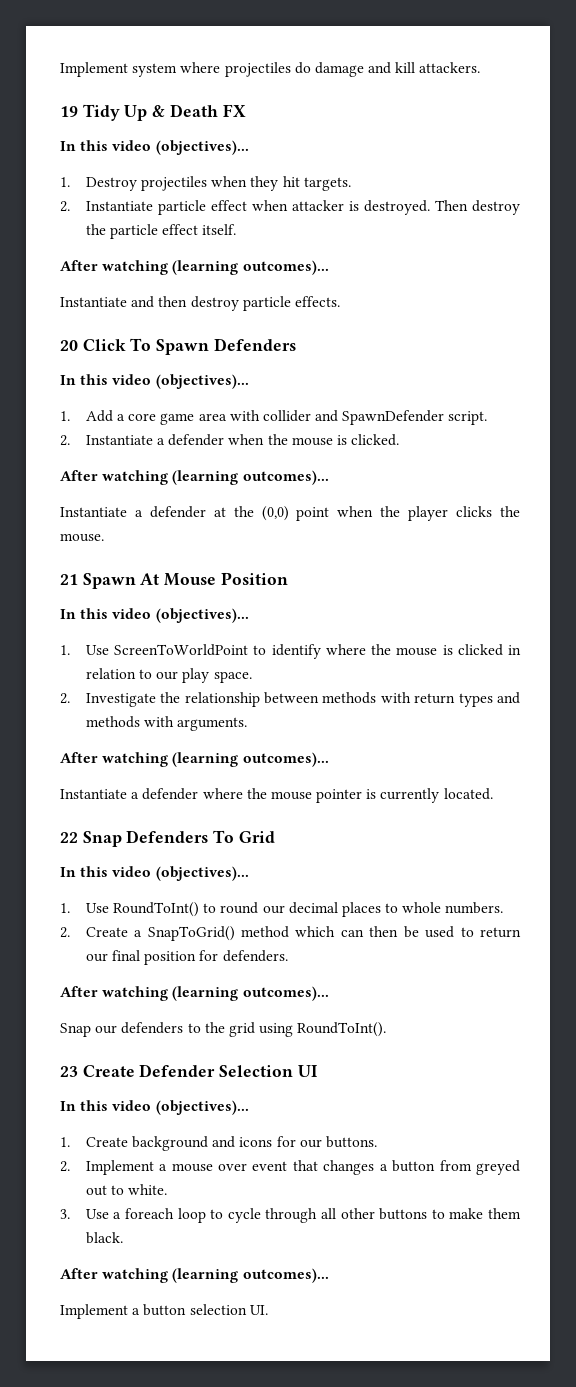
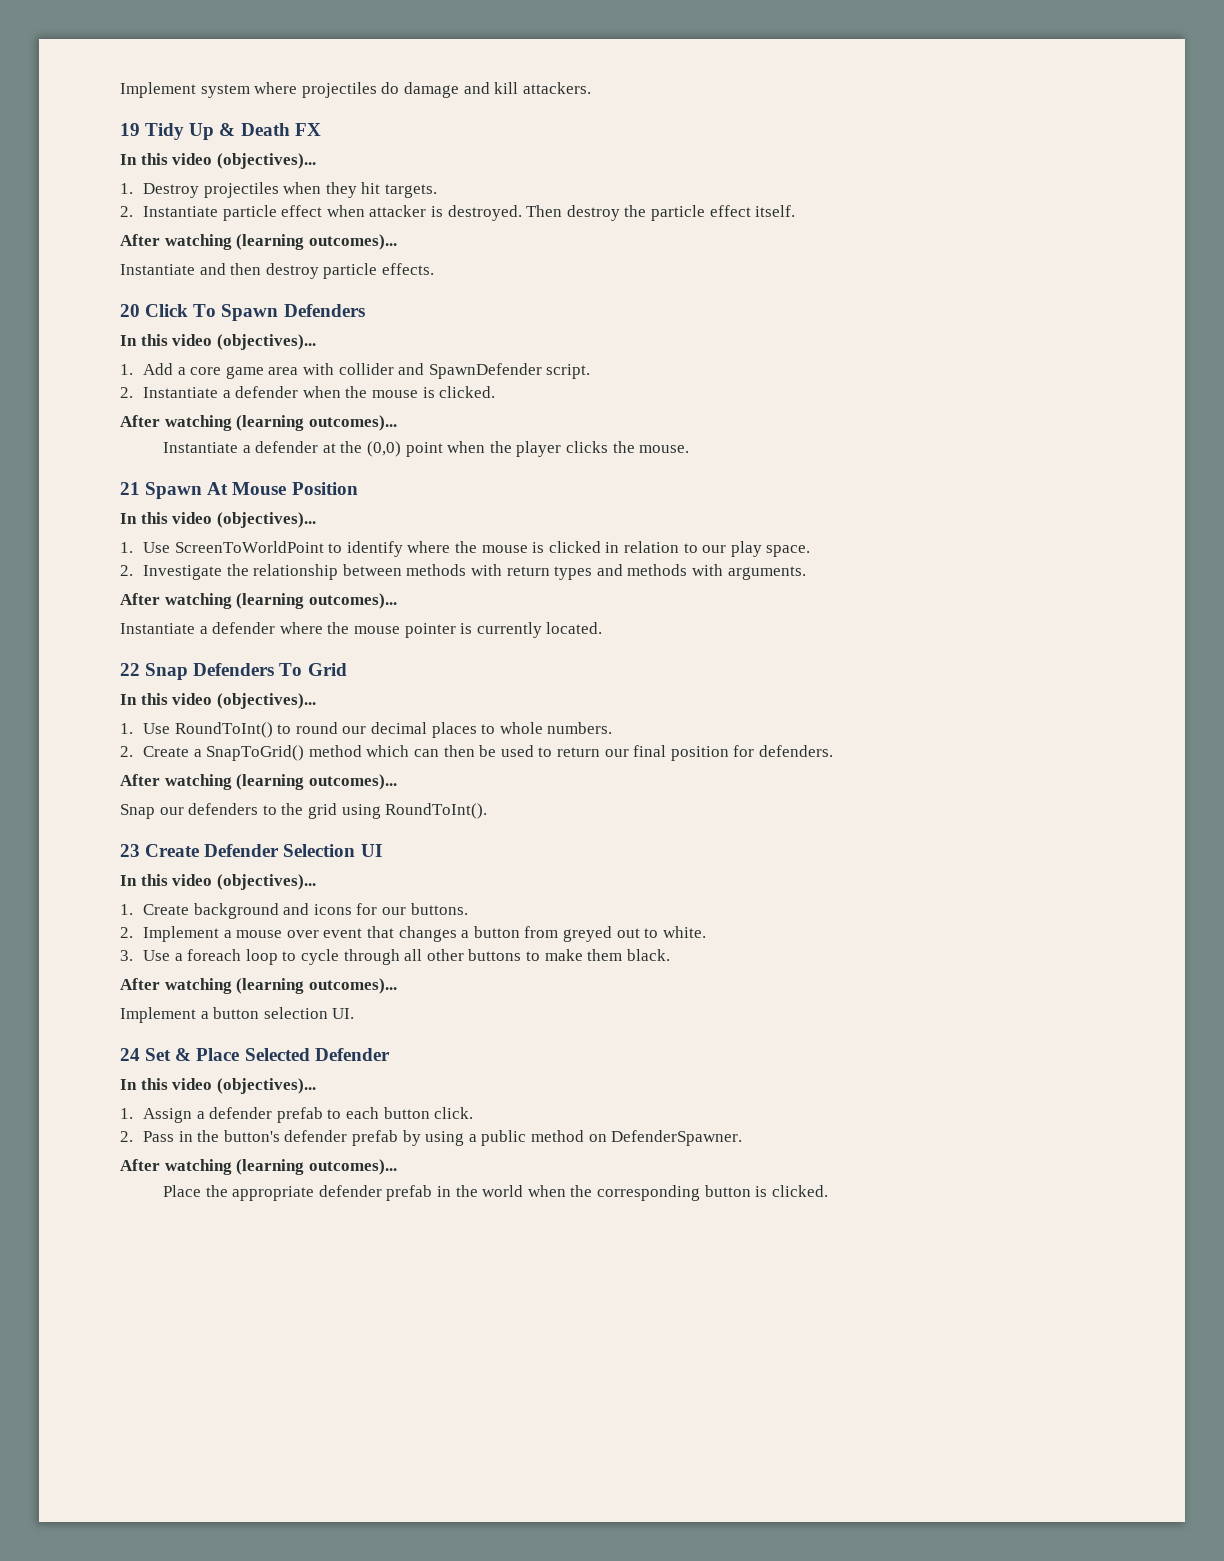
(268, 1310) none -> [120,1048,390,1061] [120,1078,316,1094] [120,1107,474,1123] [120,1130,743,1146] [120,1159,397,1175] [163,1185,828,1201] // 24 Set & Place Selected Defender // In this video (objectives)... // 1. Assign a defender prefab to each button click. // 2. Pass in the button's defender prefab by using a public method on DefenderSpawner. // After watching (learning outcomes)... // Place the appropriate defender prefab in the world when the corresponding button is clicked.

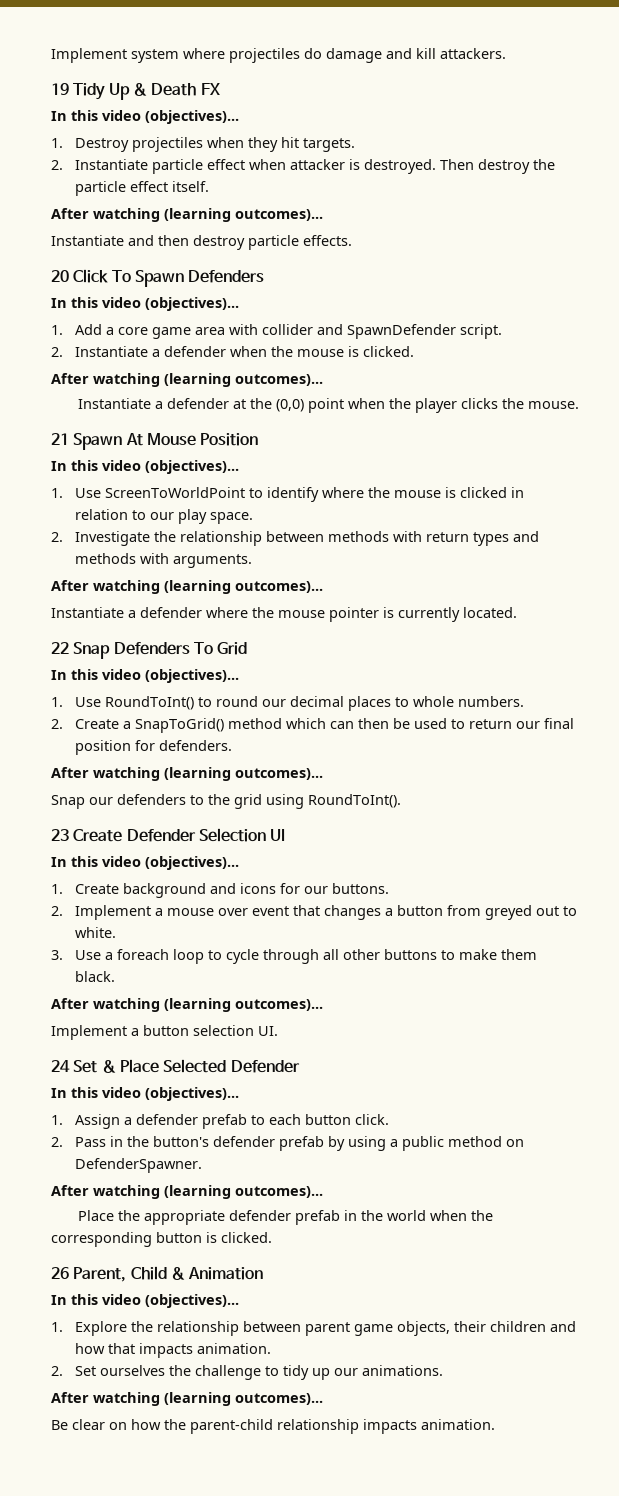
(828, 1191) none -> [51,1266,264,1282] [51,1294,239,1308] [51,1321,577,1336] [75,1343,272,1358] [51,1365,444,1380] [51,1392,323,1406] [51,1419,495,1434] // 26 Parent, Child & Animation // In this video (objectives)... // 1. Explore the relationship between parent game objects, their children and how that impacts animation. // 2. Set ourselves the challenge to tidy up our animations. // After watching (learning outcomes)... // Be clear on how the parent-child relationship impacts animation.

